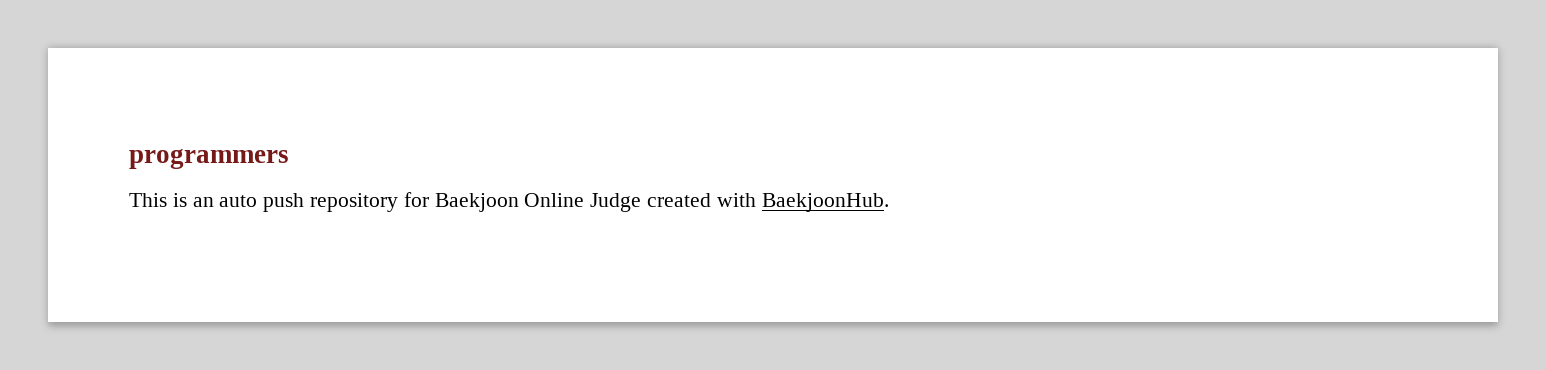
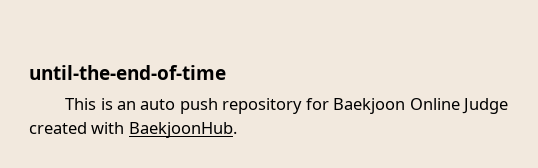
[129,148,289,169] programmers -> [29,65,226,80] until-the-end-of-time

